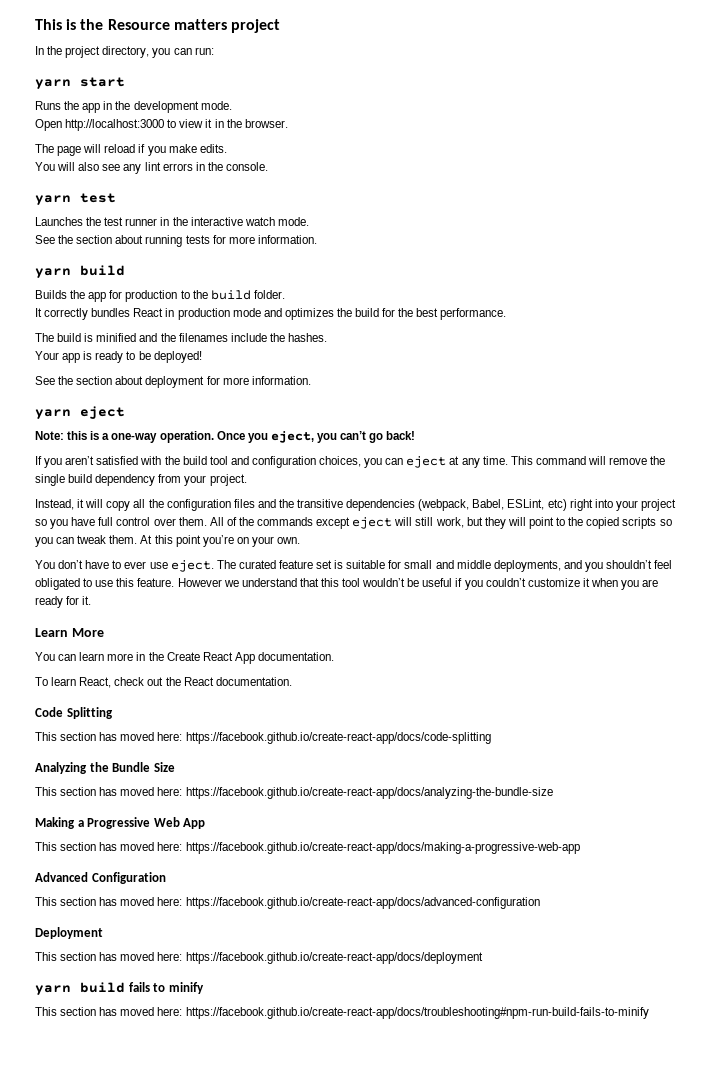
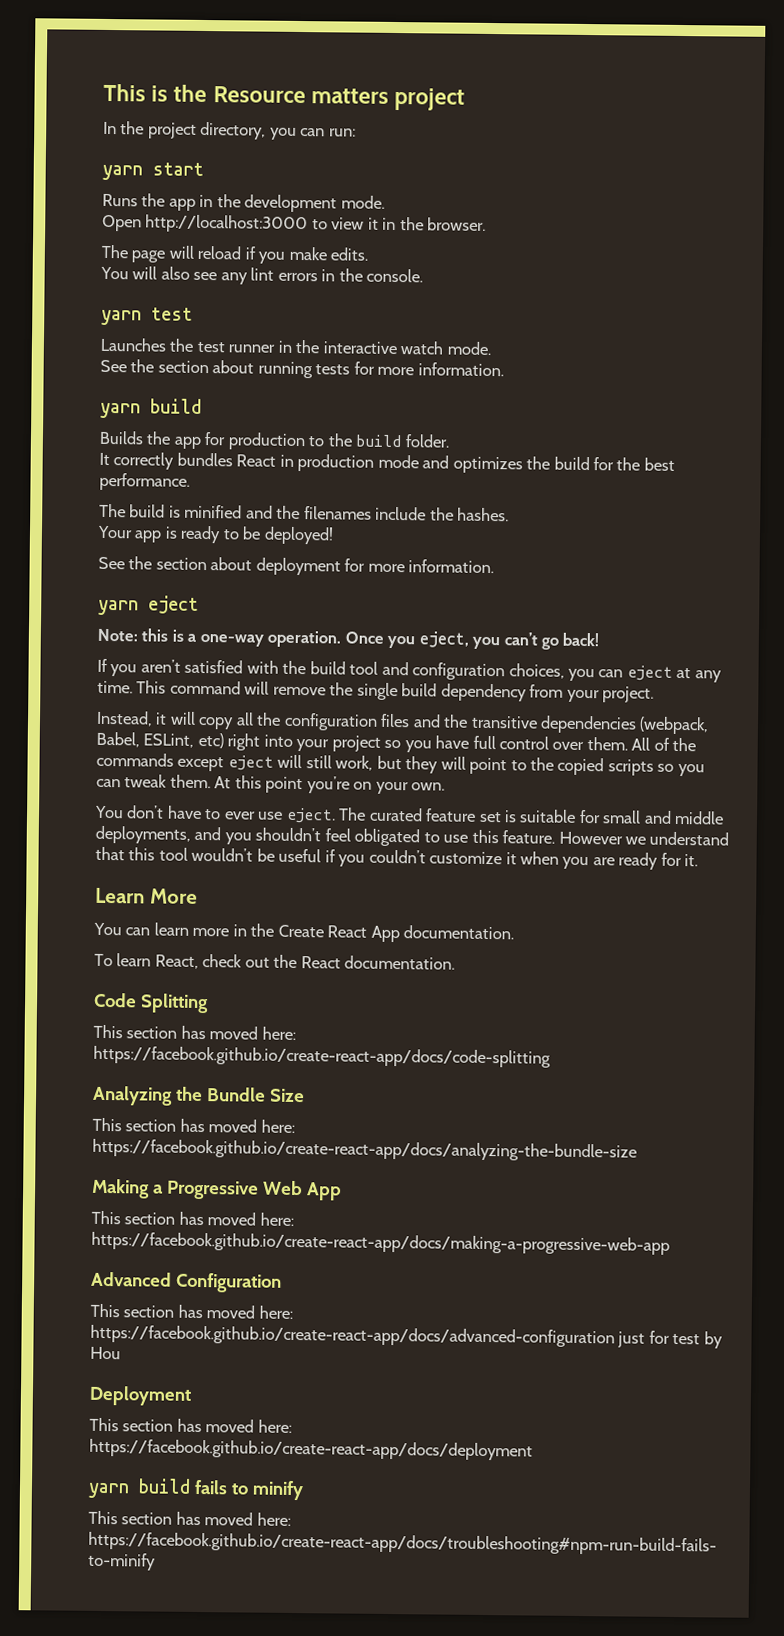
(540, 903) none -> [617,1330,723,1349] [90,1346,121,1360] just for test by Hou

